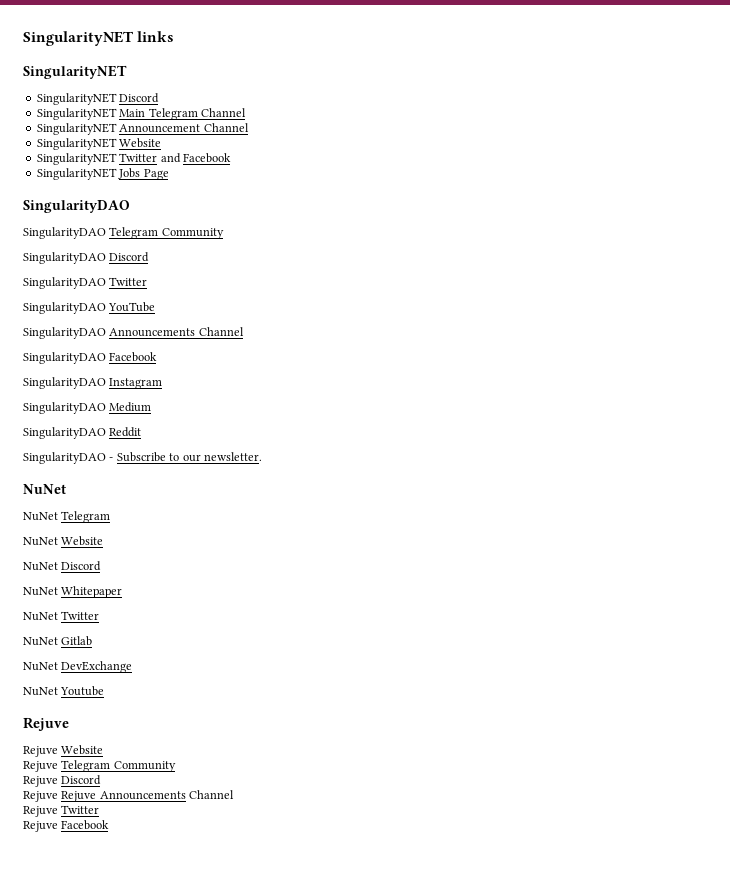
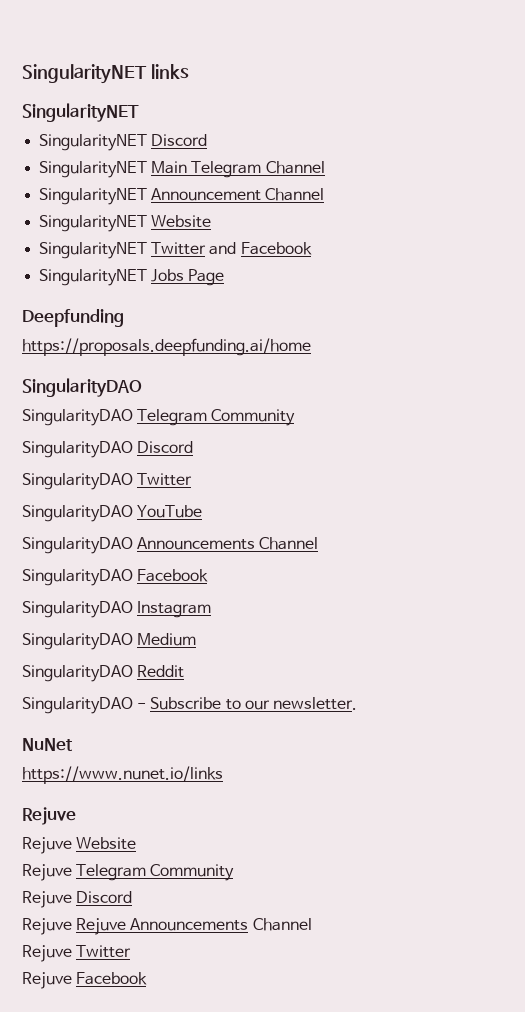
(169, 174) none -> [22,309,124,327] [22,338,311,356] // Deepfunding // https://proposals.deepfunding.ai/home
[23,511,111,523] [23,536,104,546] [23,561,102,571] [23,586,123,598] [23,611,100,621] [23,636,93,646] [23,661,133,673] [23,686,105,696] NuNet Telegram // NuNet Website // NuNet Discord // NuNet Whitepaper // NuNet Twitter // NuNet Gitlab // NuNet DevExchange // NuNet Youtube -> [22,766,223,784] https://www.nunet.io/links

